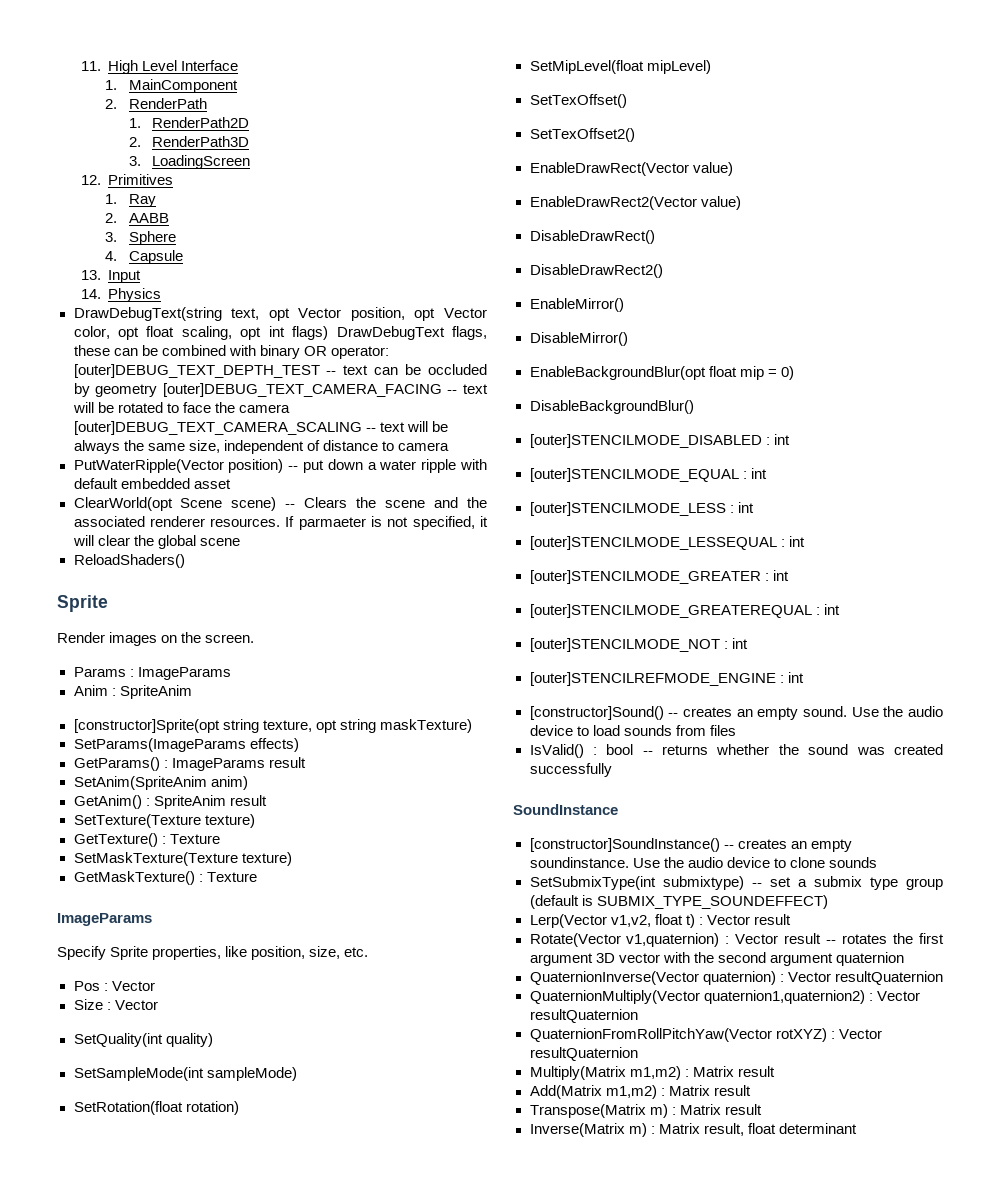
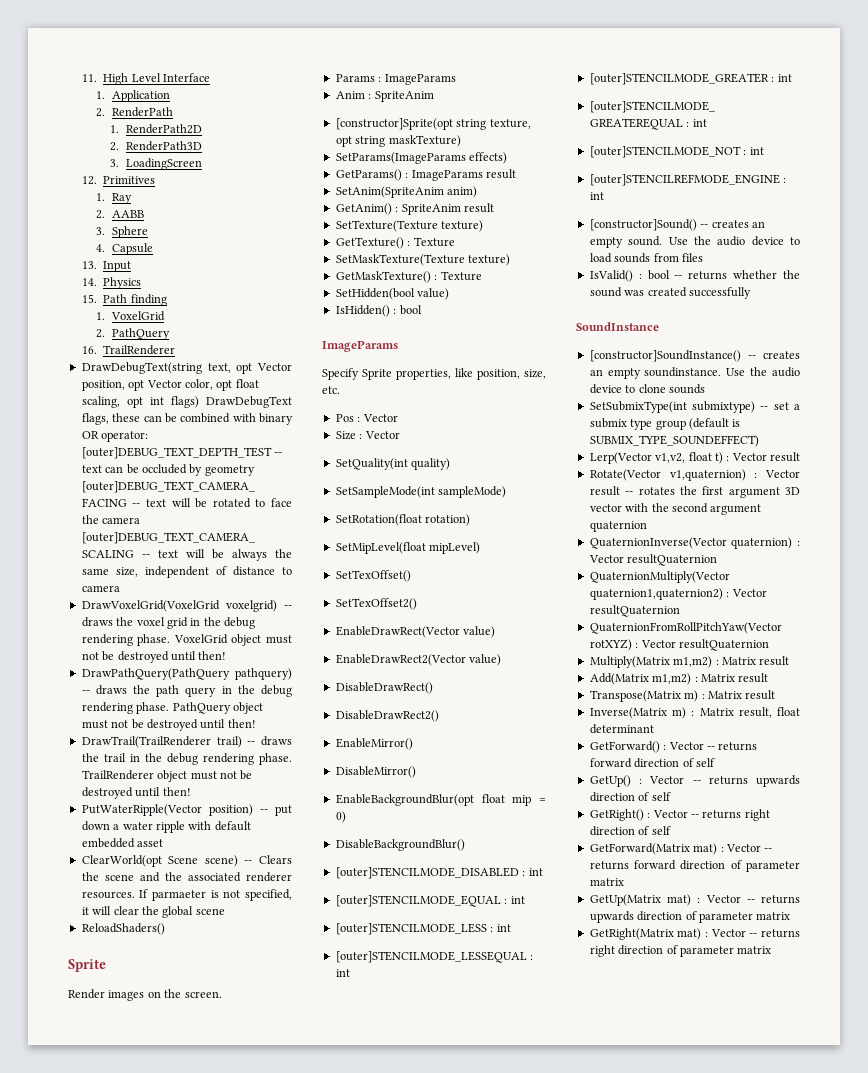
[128,79,238,93] MainComponent -> [111,90,170,102] Application
(162, 295) none -> [82,294,167,306] [96,311,165,321] [96,328,170,340] [82,345,176,355] // 15. Path finding // 1. VoxelGrid // 2. PathQuery // 16. TrailRenderer
(449, 446) none -> [81,600,292,612] [81,617,255,629] [81,634,292,646] [81,651,227,663] [81,668,292,680] [81,685,292,697] [81,702,263,714] [81,719,256,731] [81,736,292,748] [81,753,292,765] [81,770,253,782] [81,787,191,799] // DrawVoxelGrid(VoxelGrid voxelgrid) -- draws the voxel grid in the debug rendering phase. VoxelGrid object must not be destroyed until then! // DrawPathQuery(PathQuery pathquery) -- draws the path query in the debug rendering phase. PathQuery object must not be destroyed until then! // DrawTrail(TrailRenderer trail) -- draws the trail in the debug rendering phase. TrailRenderer object must not be destroyed until then!
(257, 877) none -> [335,288,450,300] [335,305,422,317] // SetHidden(bool value) // IsHidden() : bool
(857, 1128) none -> [589,741,758,753] [589,758,715,768] [589,775,800,787] [589,792,671,802] [589,809,770,821] [589,826,671,836] [589,843,773,855] [589,860,800,872] [589,878,624,886] [589,894,800,906] [589,911,791,923] [589,928,800,940] [589,945,772,957] // GetForward() : Vector -- returns forward direction of self // GetUp() : Vector -- returns upwards direction of self // GetRight() : Vector -- returns right direction of self // GetForward(Matrix mat) : Vector -- returns forward direction of parameter matrix // GetUp(Matrix mat) : Vector -- returns upwards direction of parameter matrix // GetRight(Matrix mat) : Vector -- returns right direction of parameter matrix

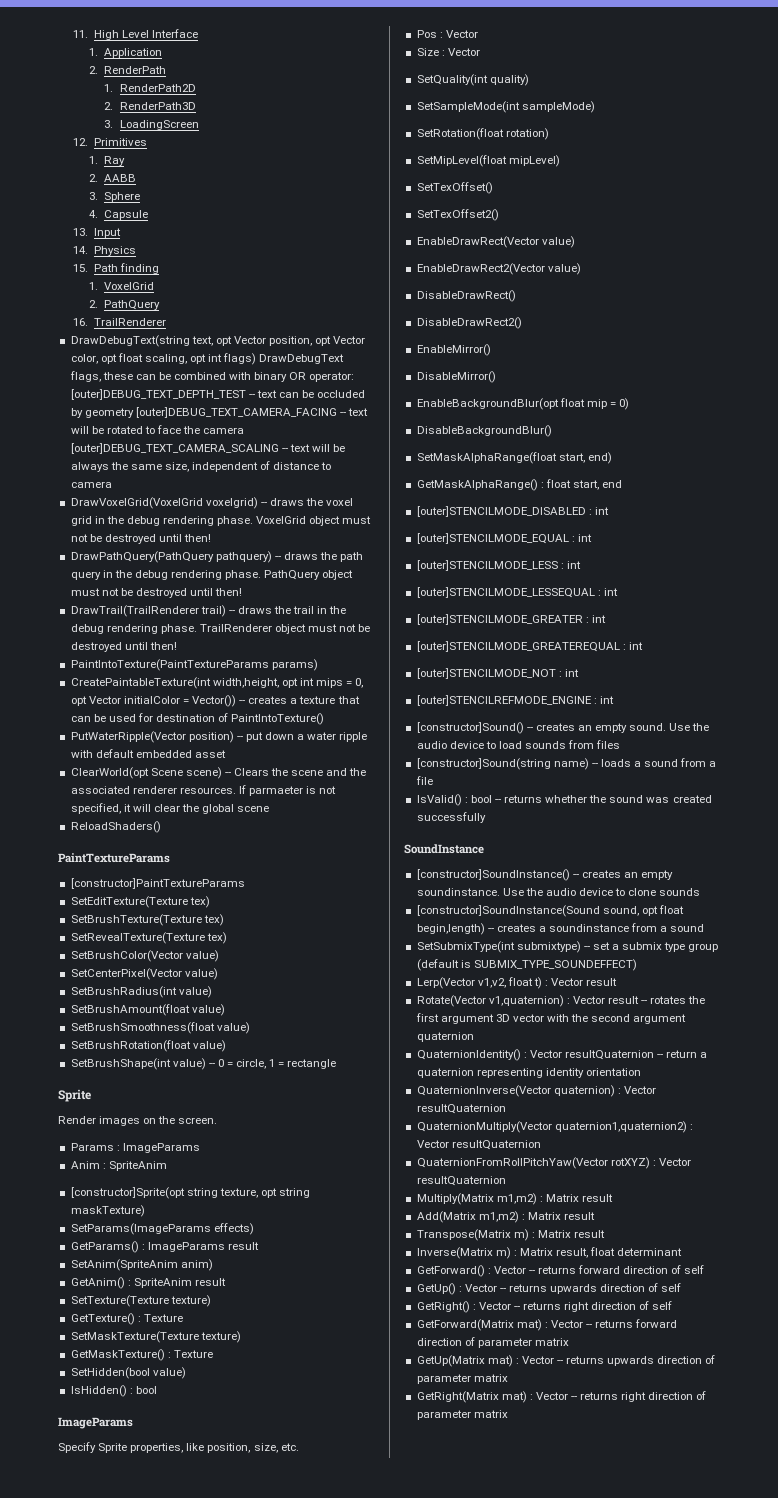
(191, 791) none -> [70,659,318,671] [70,677,364,689] [70,695,360,707] [70,713,325,725] // PaintIntoTexture(PaintTextureParams params) // CreatePaintableTexture(int width,height, opt int mips = 0, opt Vector initialColor = Vector()) -- creates a texture that can be used for destination of PaintIntoTexture()
(165, 929) none -> [58,853,170,863] [70,878,245,889] [70,896,210,908] [70,914,224,926] [70,932,227,944] [70,950,219,962] [70,968,218,980] [70,986,212,998] [70,1004,225,1016] [70,1022,250,1034] [70,1040,226,1052] [70,1058,337,1070] // PaintTextureParams // [constructor]PaintTextureParams // SetEditTexture(Texture tex) // SetBrushTexture(Texture tex) // SetRevealTexture(Texture tex) // SetBrushColor(Vector value) // SetCenterPixel(Vector value) // SetBrushRadius(int value) // SetBrushAmount(float value) // SetBrushSmoothness(float value) // SetBrushRotation(float value) // SetBrushShape(int value) -- 0 = circle, 1 = rectangle
(465, 845) none -> [416,452,612,464] [416,479,623,491] // SetMaskAlphaRange(float start, end) // GetMaskAlphaRange() : float start, end
(703, 257) none -> [416,758,717,770] [415,776,433,785] // [constructor]Sound(string name) -- loads a sound from a file
(705, 389) none -> [416,905,684,917] [416,923,705,935] // [constructor]SoundInstance(Sound sound, opt float begin,length) -- creates a soundinstance from a sound
(647, 526) none -> [416,1049,708,1061] [416,1068,641,1078] // QuaternionIdentity() : Vector resultQuaternion -- return a quaternion representing identity orientation

